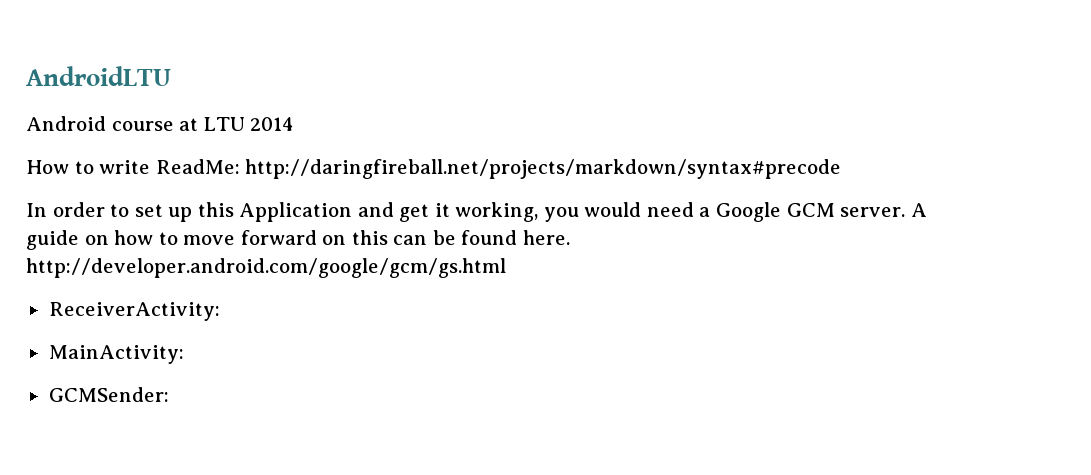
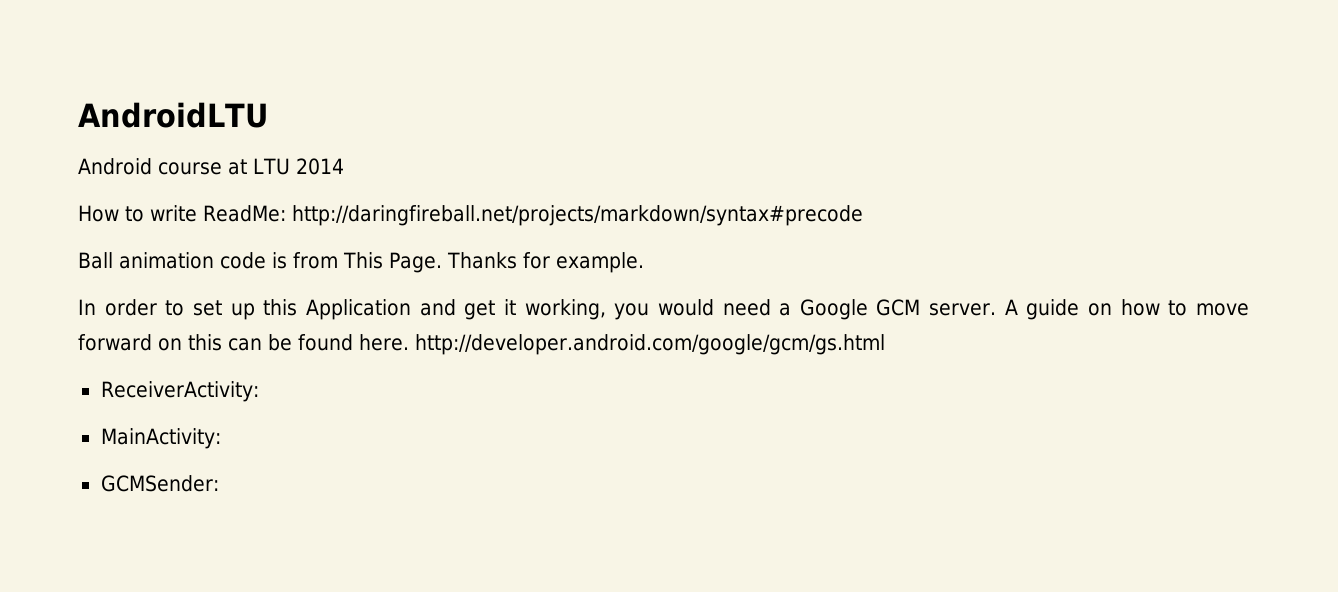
(842, 169) none -> [78,252,644,273] // Ball animation code is from This Page. Thanks for example.

